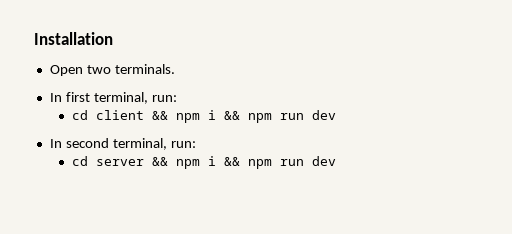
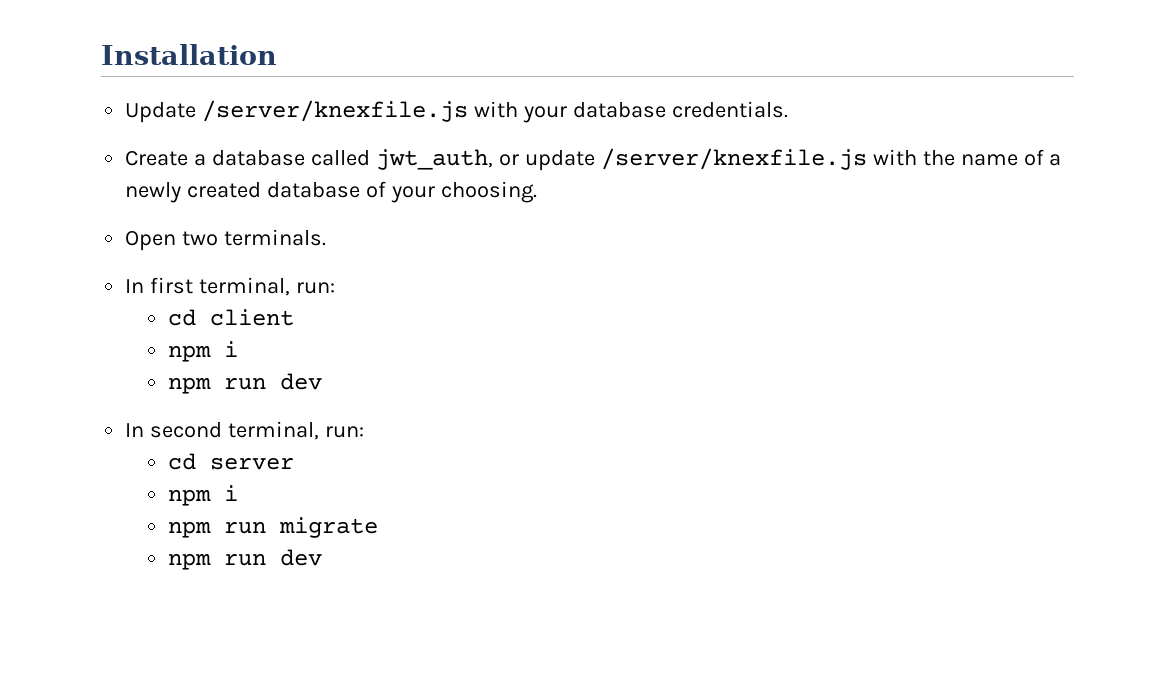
(113, 38) none -> [125,100,788,123] [125,148,1062,171] [125,181,537,203] // Update /server/knexfile.js with your database credentials. // Create a database called jwt_auth, or update /server/knexfile.js with the name of a newly created database of your choosing.
[151,110,240,123] && npm i && -> [167,341,238,362] // npm i //
[151,156,240,169] && npm i && -> [167,485,238,506] [167,517,378,538] // npm i // npm run migrate //

